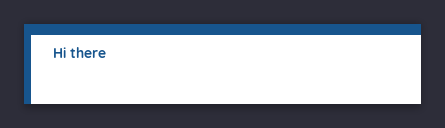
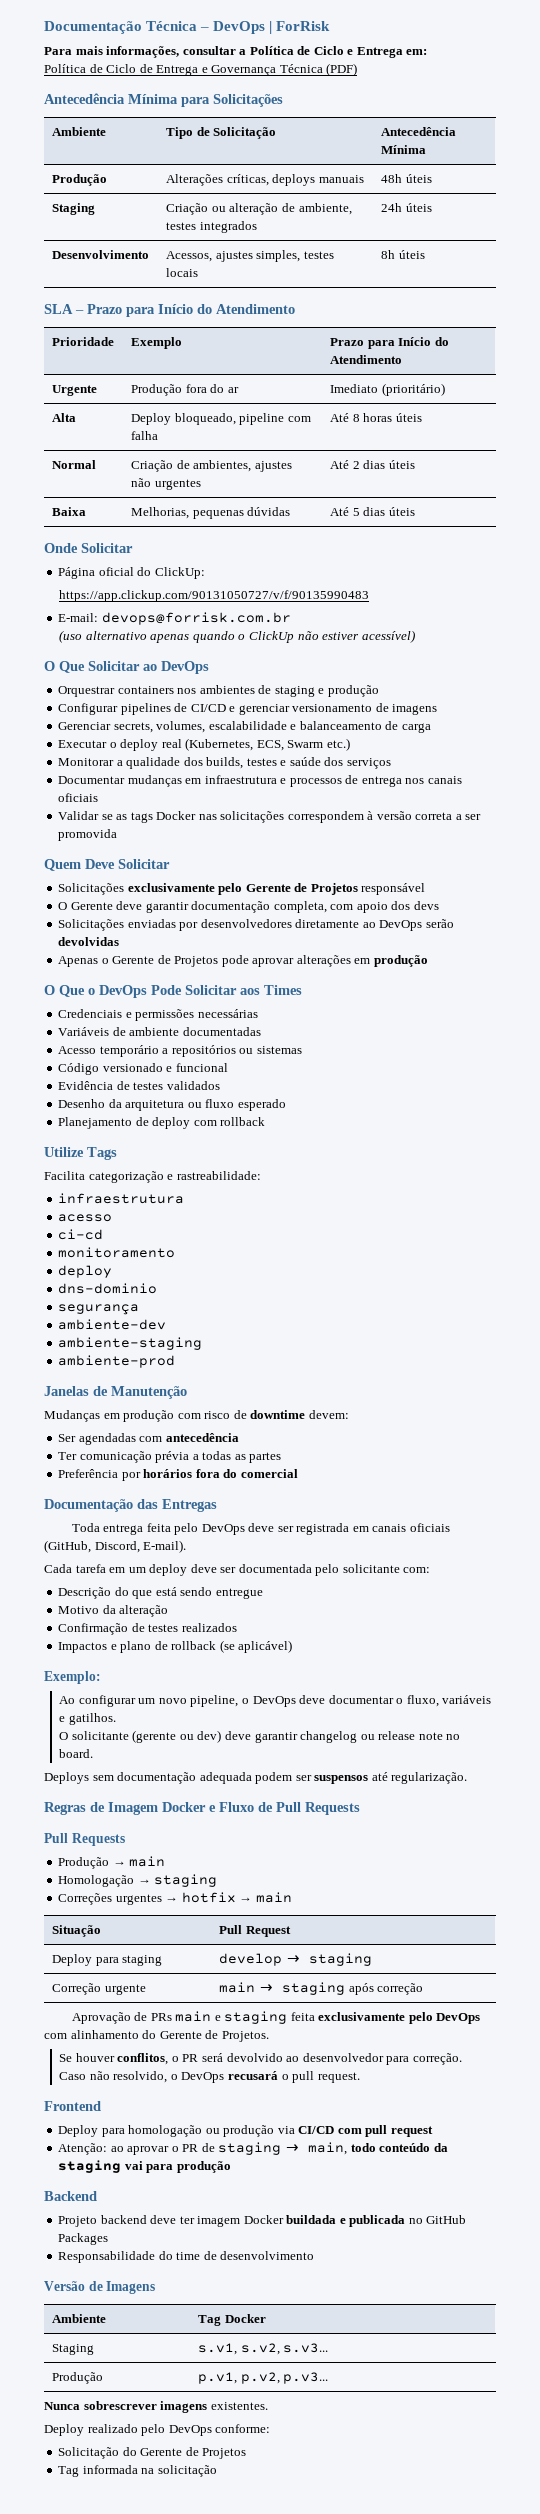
[53,47,106,58] Hi there -> [44,21,331,34] [44,46,428,58] [44,63,358,76] [44,93,283,107] [52,127,107,136] [166,127,277,139] [381,127,457,136] [381,145,427,154] [52,174,108,186] [166,174,364,186] [381,174,432,183] [52,203,96,215] [166,203,352,215] [166,221,257,233] [381,203,432,212] [52,250,150,259] [166,250,334,262] [166,268,199,277] [381,250,425,259] [44,304,295,317] [52,337,115,346] [131,337,183,349] [330,337,449,349] [330,355,403,364] [52,385,98,396] [131,384,239,396] [330,383,445,396] [52,413,77,422] [131,413,311,425] [131,431,159,440] [330,413,422,422] [52,460,97,469] [131,460,292,472] [131,478,201,490] [330,460,415,469] [52,507,87,516] [131,507,291,519] [330,507,415,516] [44,543,133,553] [58,567,205,579] [59,590,370,602] [58,612,291,625] [59,630,415,643] [44,661,209,674] [58,685,379,697] [58,703,438,715] [58,721,431,733] [58,738,350,751] [58,757,391,769] [58,775,462,787] [58,793,99,802] [58,811,482,823] [58,829,118,841] [44,859,170,871] [58,883,426,895] [58,901,439,913] [58,919,454,931] [58,937,120,946] [58,955,428,967] [44,985,302,998] [58,1009,258,1021] [58,1027,261,1036] [58,1045,302,1057] [58,1063,228,1075] [58,1081,220,1090] [58,1099,286,1111] [58,1117,266,1129] [44,1147,117,1160] [44,1171,261,1183] [58,1193,185,1204] [58,1214,113,1222] [58,1229,104,1240] [58,1247,176,1258] [58,1265,113,1278] [58,1283,158,1294] [58,1304,140,1315] [58,1319,167,1330] [58,1337,203,1350] [58,1355,176,1368] [44,1386,187,1399] [44,1410,349,1422] [58,1433,239,1445] [58,1451,282,1463] [58,1469,298,1481] [44,1499,217,1512] [71,1523,450,1535] [44,1540,187,1553] [44,1564,431,1576] [58,1587,263,1599] [58,1605,169,1617] [58,1623,237,1635] [58,1640,293,1653] [44,1671,101,1684] [59,1695,492,1707] [59,1713,116,1725] [59,1730,461,1743] [59,1749,94,1758] [44,1772,468,1784] [44,1802,360,1815] [44,1833,125,1846] [58,1856,166,1869] [58,1874,218,1887] [58,1892,292,1905] [52,1925,102,1937] [219,1925,291,1937] [52,1954,163,1966] [219,1953,373,1966] [52,1983,146,1995] [219,1982,424,1995] [71,2011,481,2024] [44,2030,269,2042] [59,2053,462,2065] [59,2071,360,2083] [44,2101,101,2111] [58,2125,433,2137] [58,2142,448,2155] [58,2160,231,2173] [44,2191,97,2201] [58,2215,467,2227] [58,2233,109,2245] [58,2251,315,2263] [44,2281,156,2294] [52,2314,107,2323] [198,2314,266,2326] [52,2344,95,2355] [198,2343,329,2355] [52,2372,104,2384] [198,2372,329,2384] [44,2401,268,2413] [44,2424,271,2436] [58,2447,247,2459] [58,2465,217,2477] Documentação Técnica – DevOps | ForRisk // Para mais informações, consultar a Política de Ciclo e Entrega em: // Política de Ciclo de Entrega e Governança Técnica (PDF) // Antecedência Mínima para Solicitações // Ambiente | Tipo de Solicitação | Antecedência Mínima // Produção | Alterações críticas, deploys manuais | 48h úteis // Staging | Criação ou alteração de ambiente, testes integrados | 24h úteis // Desenvolvimento | Acessos, ajustes simples, testes locais | 8h úteis // SLA – Prazo para Início do Atendimento // Prioridade | Exemplo | Prazo para Início do Atendimento // Urgente | Produção fora do ar | Imediato (prioritário) // Alta | Deploy bloqueado, pipeline com falha | Até 8 horas úteis // Normal | Criação de ambientes, ajustes não urgentes | Até 2 dias úteis // Baixa | Melhorias, pequenas dúvidas | Até 5 dias úteis // Onde Solicitar // Página oficial do ClickUp: // https://app.clickup.com/90131050727/v/f/90135990483 // E-mail: devops@forrisk.com.br // (uso alternativo apenas quando o ClickUp não estiver acessível) // O Que Solicitar ao DevOps // Orquestrar containers nos ambientes de staging e produção // Configurar pipelines de CI/CD e gerenciar versionamento de imagens // Gerenciar secrets, volumes, escalabilidade e balanceamento de carga // Executar o deploy real (Kubernetes, ECS, Swarm etc.) // Monitorar a qualidade dos builds, testes e saúde dos serviços // Documentar mudanças em infraestrutura e processos de entrega nos canais oficiais // Validar se as tags Docker nas solicitações correspondem à versão correta a ser promovida // Quem Deve Solicitar // Solicitações exclusivamente pelo Gerente de Projetos responsável // O Gerente deve garantir documentação completa, com apoio dos devs // Solicitações enviadas por desenvolvedores diretamente ao DevOps serão devolvidas // Apenas o Gerente de Projetos pode aprovar alterações em produção // O Que o DevOps Pode Solicitar aos Times // Credenciais e permissões necessárias // Variáveis de ambiente documentadas // Acesso temporário a repositórios ou sistemas // Código versionado e funcional // Evidência de testes validados // Desenho da arquitetura ou fluxo esperado // Planejamento de deploy com rollback // Utilize Tags // Facilita categorização e rastreabilidade: // infraestrutura // acesso // ci-cd // monitoramento // deploy // dns-dominio // segurança // ambiente-dev // ambiente-staging // ambiente-prod // Janelas de Manutenção // Mudanças em produção com risco de downtime devem: // Ser agendadas com antecedência // Ter comunicação prévia a todas as partes // Preferência por horários fora do comercial // Documentação das Entregas // Toda entrega feita pelo DevOps deve ser registrada em canais oficiais (GitHub, Discord, E-mail). // Cada tarefa em um deploy deve ser documentada pelo solicitante com: // Descrição do que está sendo entregue // Motivo da alteração // Confirmação de testes realizados // Impactos e plano de rollback (se aplicável) // Exemplo: // Ao configurar um novo pipeline, o DevOps deve documentar o fluxo, variáveis e gatilhos. // O solicitante (gerente ou dev) deve garantir changelog ou release note no board. // Deploys sem documentação adequada podem ser suspensos até regularização. // Regras de Imagem Docker e Fluxo de Pull Requests // Pull Requests // Produção → main // Homologação → staging // Correções urgentes → hotfix → main // Situação | Pull Request // Deploy para staging | develop → staging // Correção urgente | main → staging após correção // Aprovação de PRs main e staging feita exclusivamente pelo DevOps com alinhamento do Gerente de Projetos. // Se houver conflitos, o PR será devolvido ao desenvolvedor para correção. // Caso não resolvido, o DevOps recusará o pull request. // Frontend // Deploy para homologação ou produção via CI/CD com pull request // Atenção: ao aprovar o PR de staging → main, todo conteúdo da staging vai para produção // Backend // Projeto backend deve ter imagem Docker buildada e publicada no GitHub Packages // Responsabilidade do time de desenvolvimento // Versão de Imagens // Ambiente | Tag Docker // Staging | s.v1, s.v2, s.v3... // Produção | p.v1, p.v2, p.v3... // Nunca sobrescrever imagens existentes. // Deploy realizado pelo DevOps conforme: // Solicitação do Gerente de Projetos // Tag informada na solicitação

